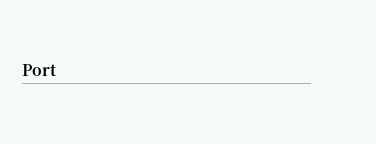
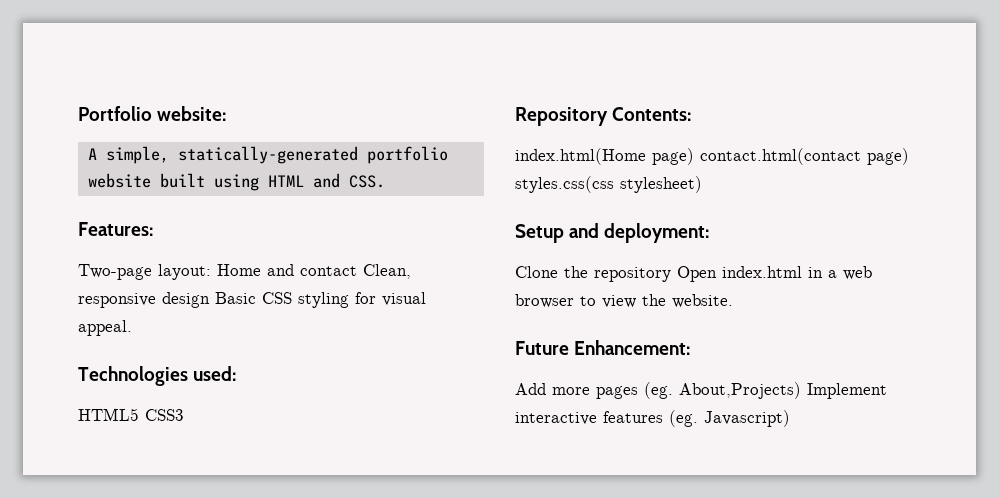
[22,64,57,76] Port -> [78,106,227,121] [87,146,448,164] [87,173,385,191] [78,222,153,236] [78,264,411,280] [78,292,426,308] [78,320,132,336] [78,366,237,386] [78,408,184,421] [515,107,692,126] [515,148,909,165] [515,176,702,193] [515,223,710,243] [515,266,872,282] [515,294,733,308] [515,340,691,355] [515,382,887,399] [515,410,790,427] Portfolio website: // A simple, statically-generated portfolio website built using HTML and CSS. // Features: // Two-page layout: Home and contact Clean, responsive design Basic CSS styling for visual appeal. // Technologies used: // HTML5 CSS3 // Repository Contents: // index.html(Home page) contact.html(contact page) styles.css(css stylesheet) // Setup and deployment: // Clone the repository Open index.html in a web browser to view the website. // Future Enhancement: // Add more pages (eg. About,Projects) Implement interactive features (eg. Javascript)

